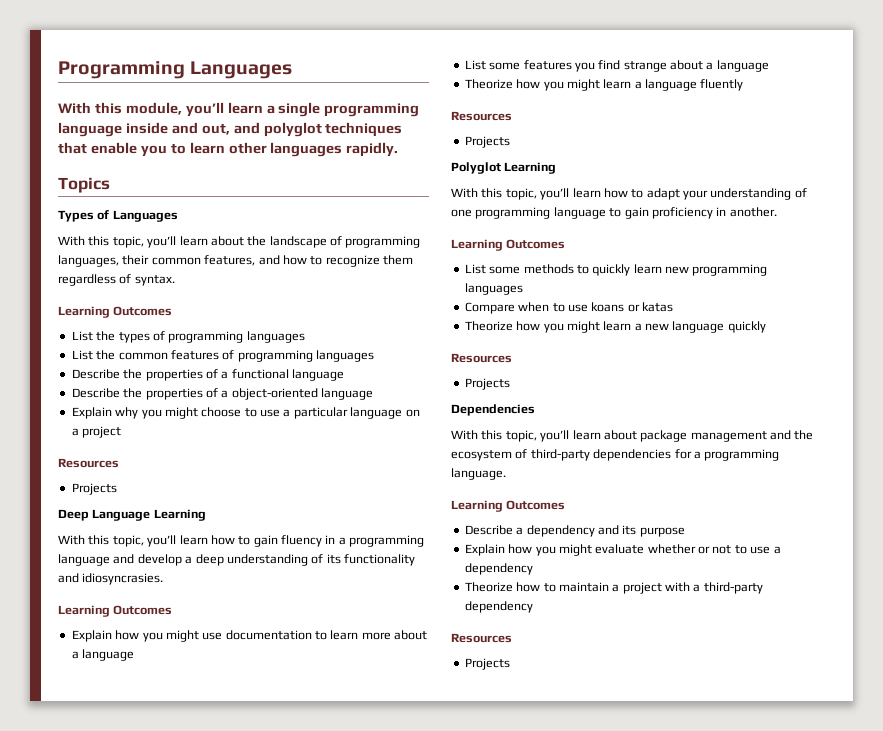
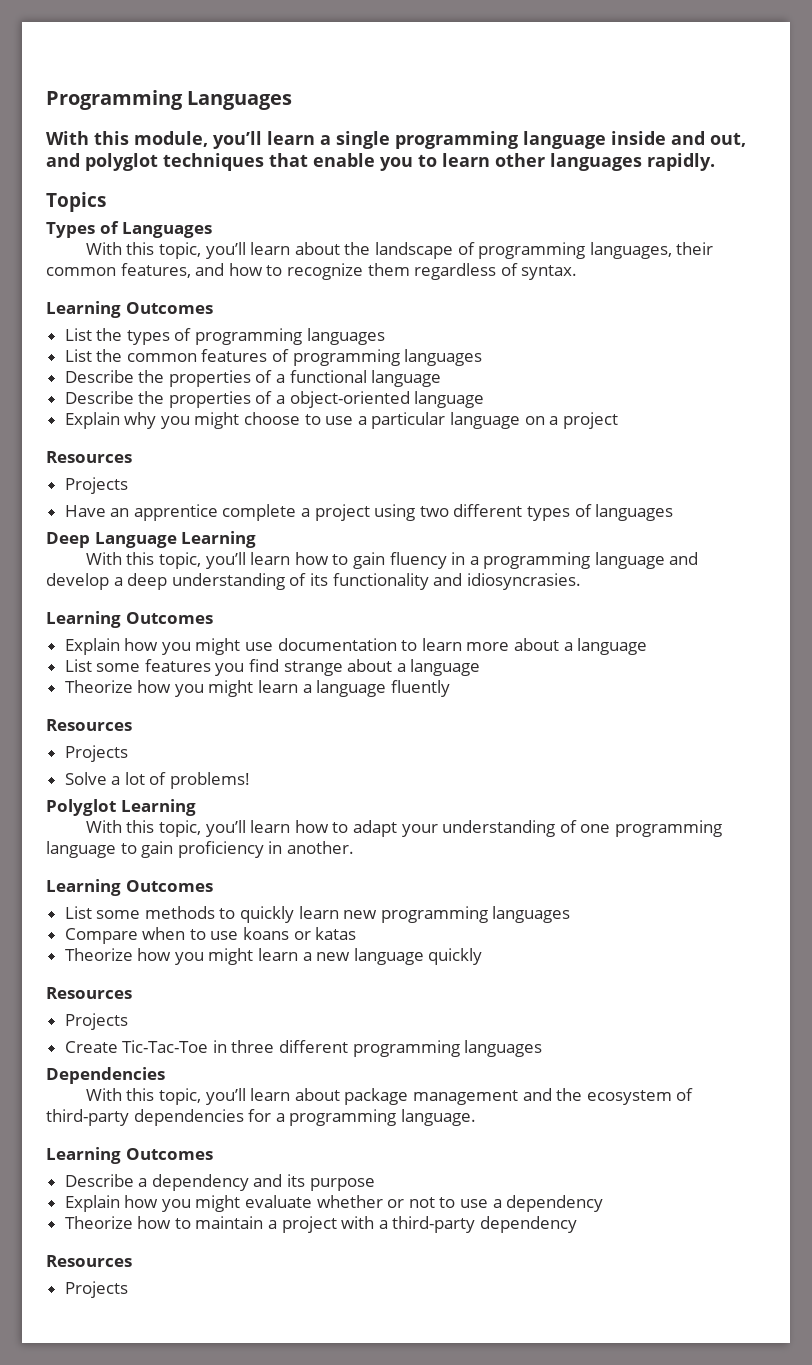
(117, 489) none -> [64,504,674,521] // Have an apprentice complete a project using two different types of languages
(510, 142) none -> [64,772,251,789] // Solve a lot of problems!
(510, 384) none -> [64,1040,543,1057] // Create Tic-Tac-Toe in three different programming languages

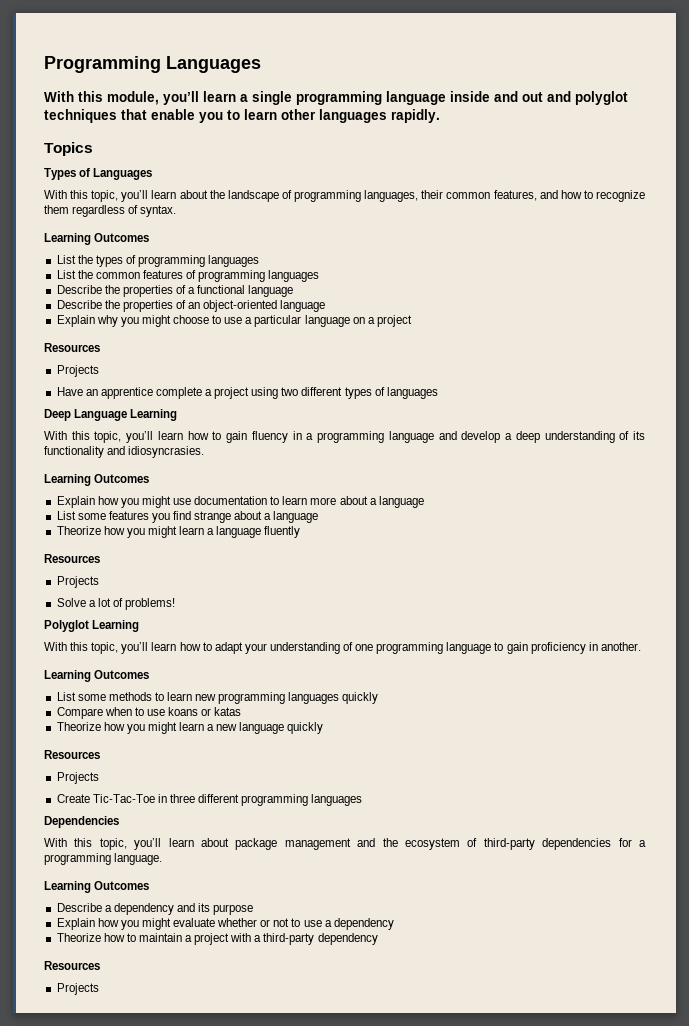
[710,132,746,147] out, -> [522,92,543,102] out
[276,395,286,404] a -> [188,302,201,309] an
[240,906,295,923] quickly -> (164, 696) none
(571, 914) none -> [342,692,379,704] quickly

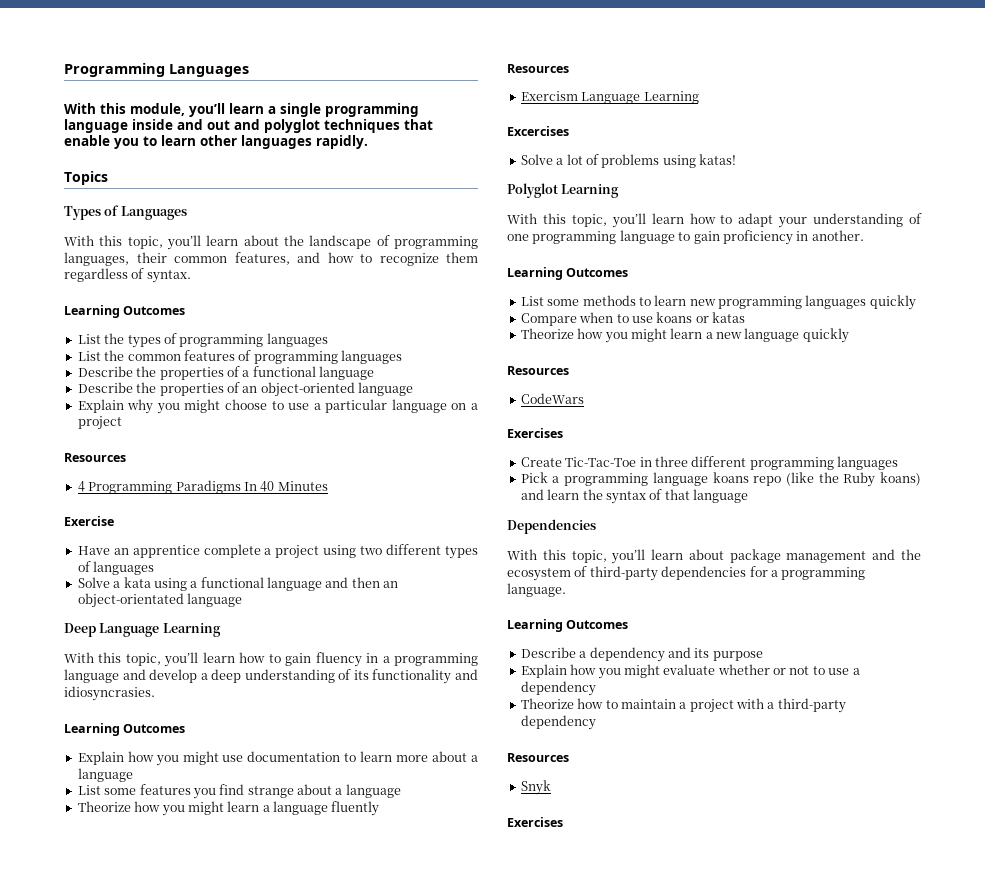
[56,365,99,377] Projects -> [77,480,328,494] [64,516,114,526] 4 Programming Paradigms In 40 Minutes // Exercise
(438, 393) none -> [77,577,399,591] [77,593,243,608] // Solve a kata using a functional language and then an object-orientated language
[56,576,99,588] Projects -> [520,91,699,104] [507,126,569,136] Exercism Language Learning // Excercises
[125,598,176,610] problems! -> [601,154,736,168] problems using katas!
[56,772,99,784] Projects -> [520,393,584,404] [507,428,563,438] CodeWars // Exercises
(363, 800) none -> [520,472,922,487] [520,489,748,504] // Pick a programming language koans repo (like the Ruby koans) and learn the syntax of that language
[56,983,99,995] Projects -> [520,780,551,795] [507,817,563,827] Snyk // Exercises

